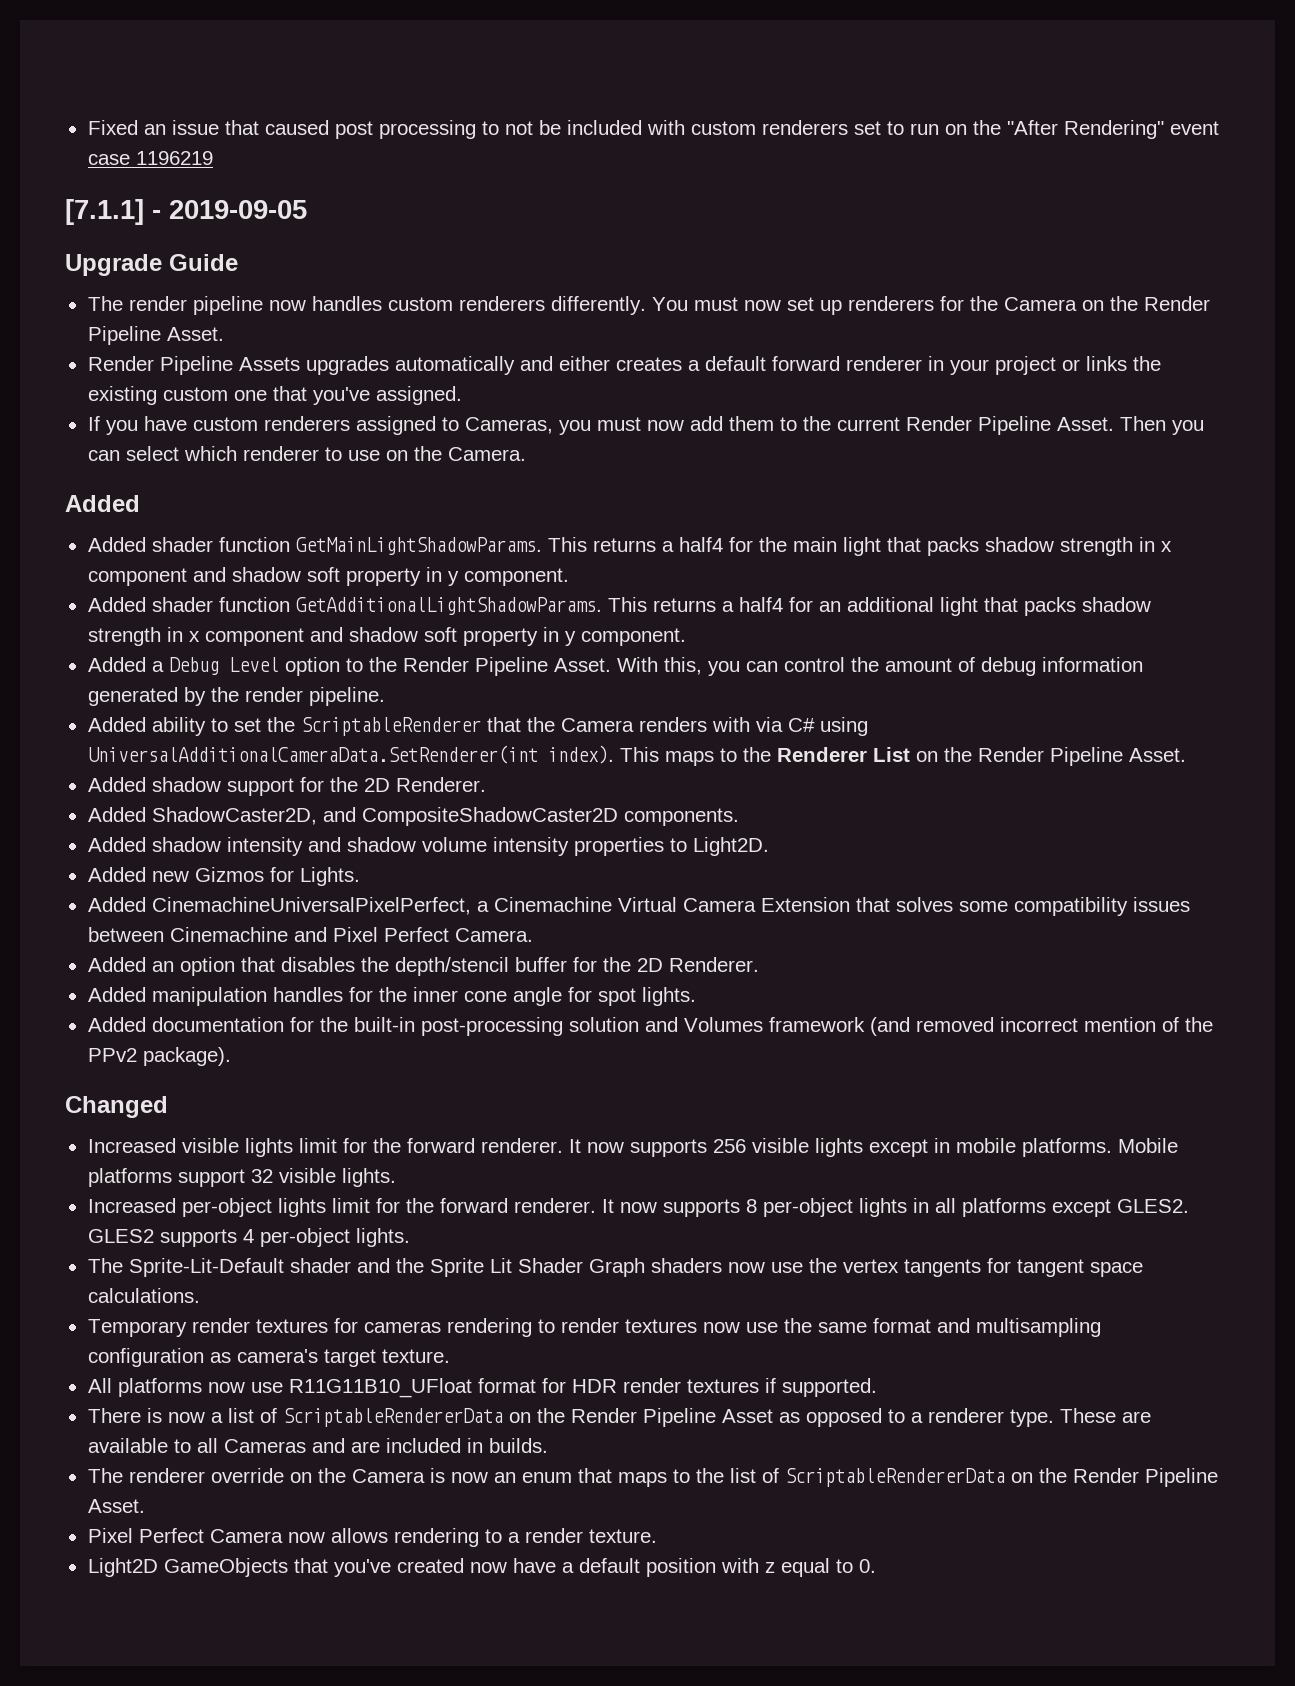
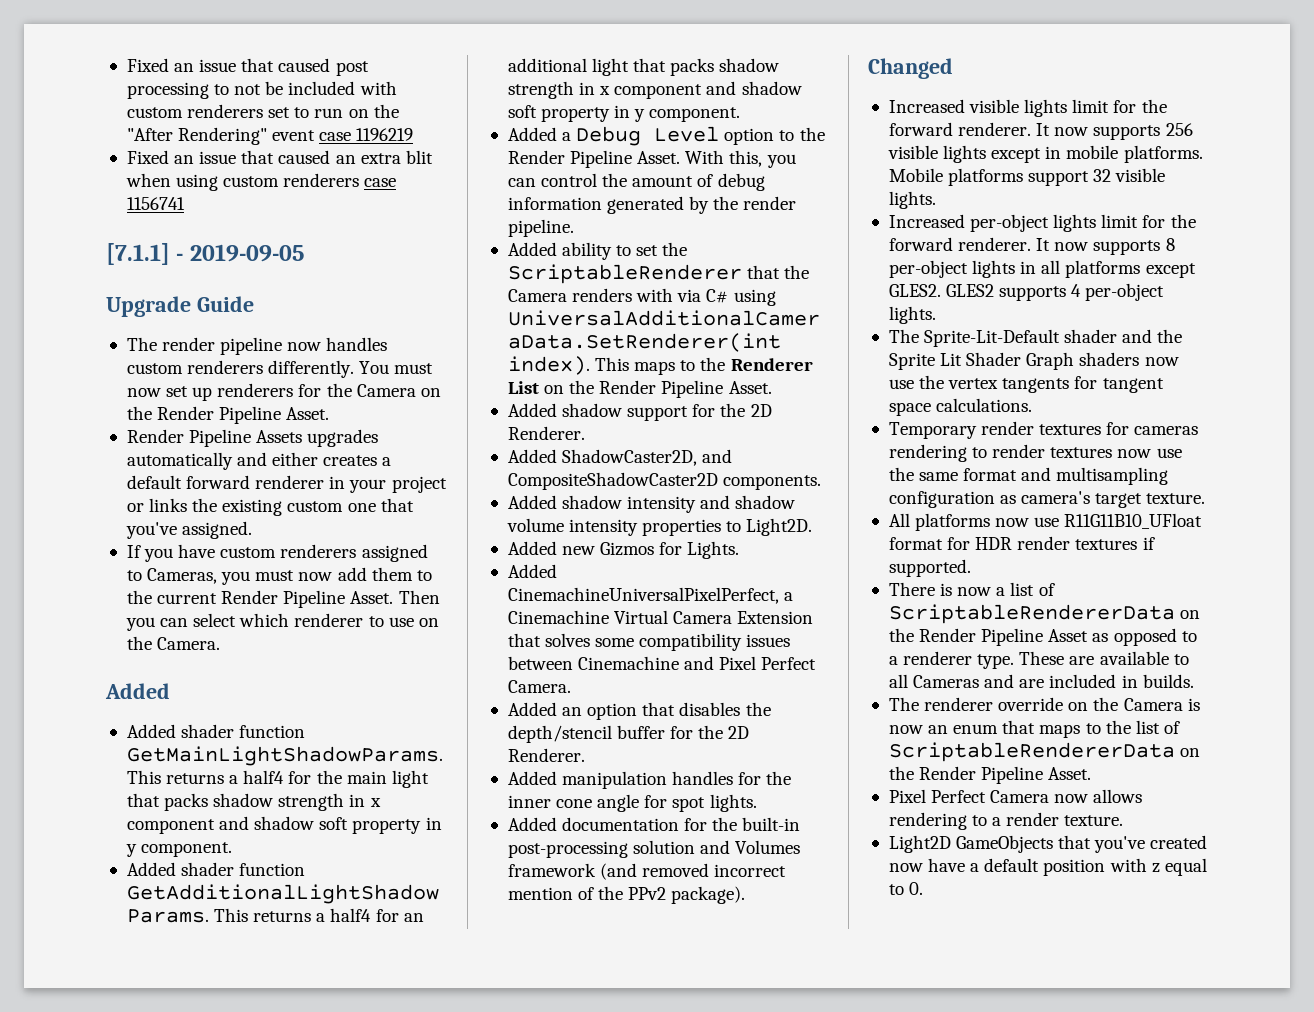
(213, 158) none -> [126,150,433,164] [125,173,397,191] [126,197,185,210] // Fixed an issue that caused an extra blit when using custom renderers case 1156741

